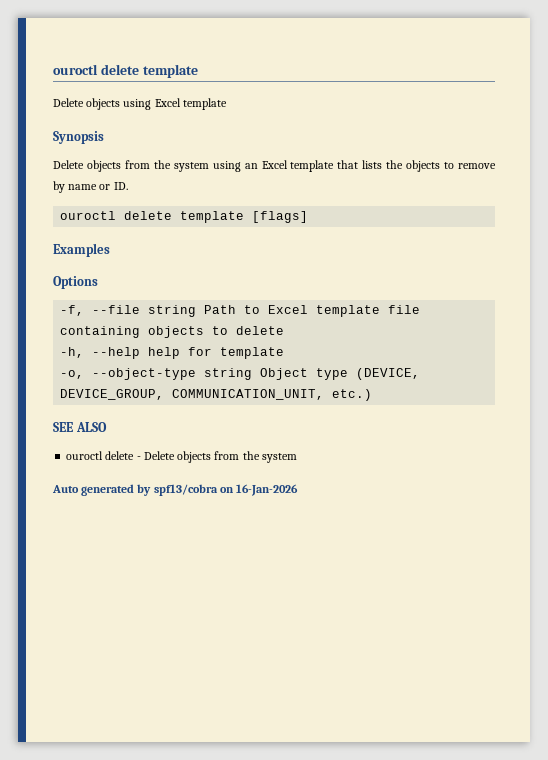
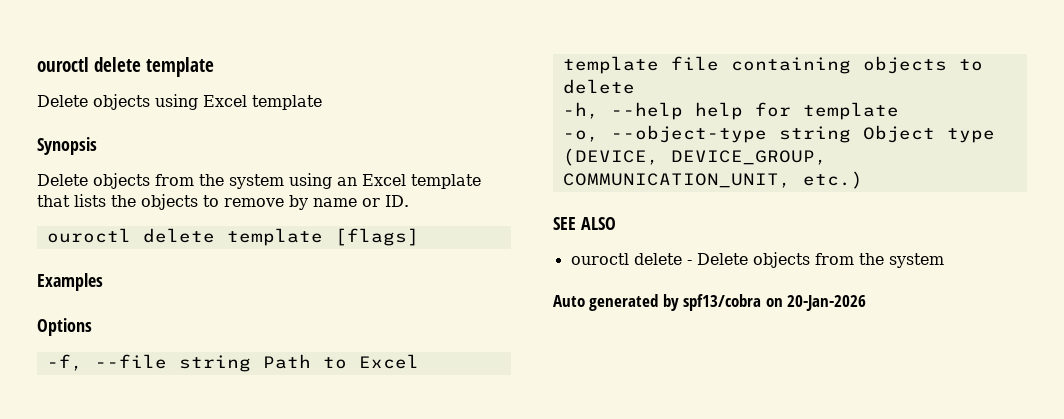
[236,484,299,496] 16-Jan-2026 -> [787,295,867,311] 20-Jan-2026

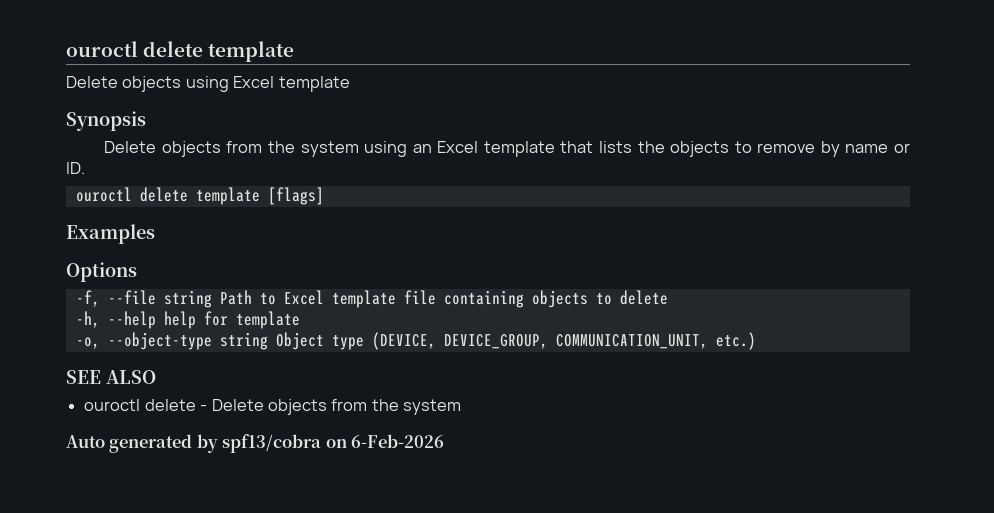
[787,295,867,311] 20-Jan-2026 -> [351,434,445,448] 6-Feb-2026

